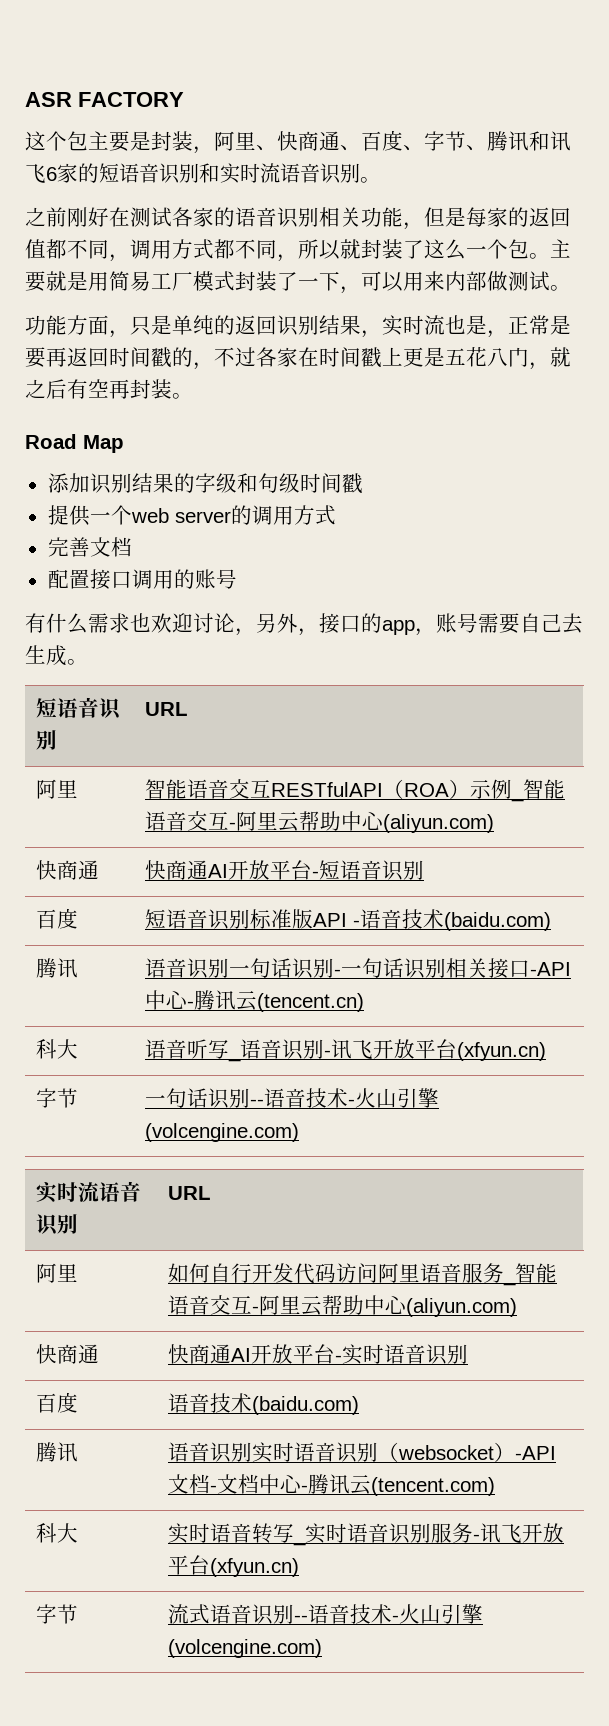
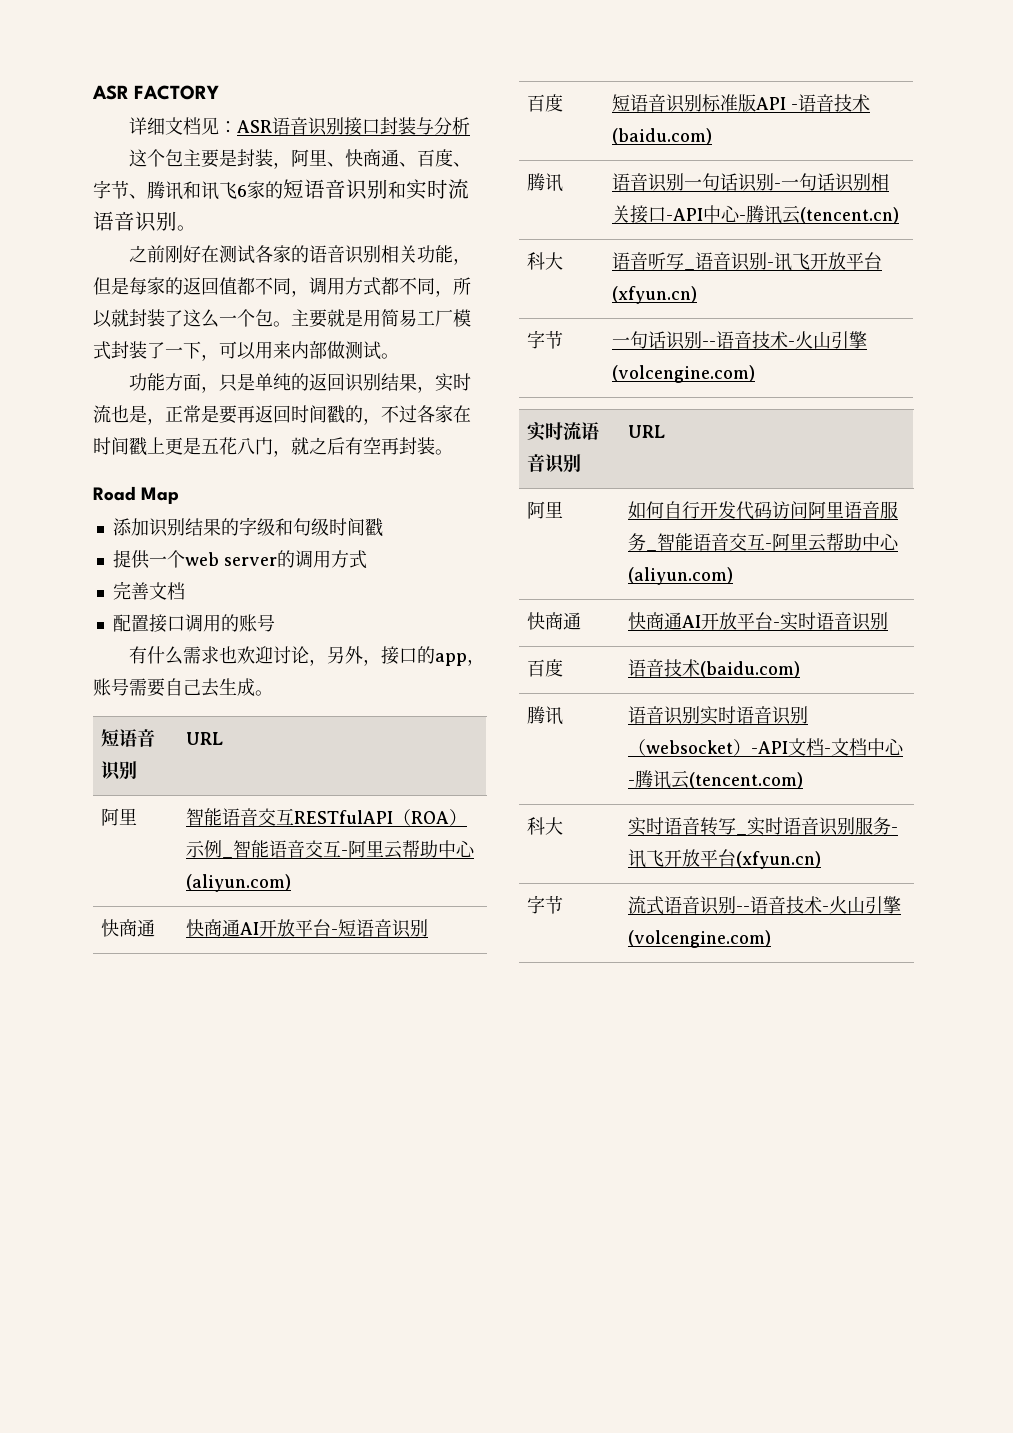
(184, 99) none -> [129,117,471,136] // 详细文档见：ASR语音识别接口封装与分析

